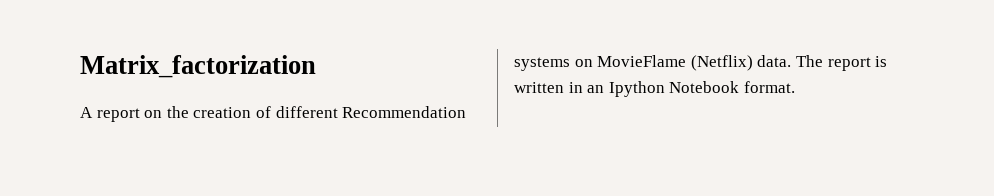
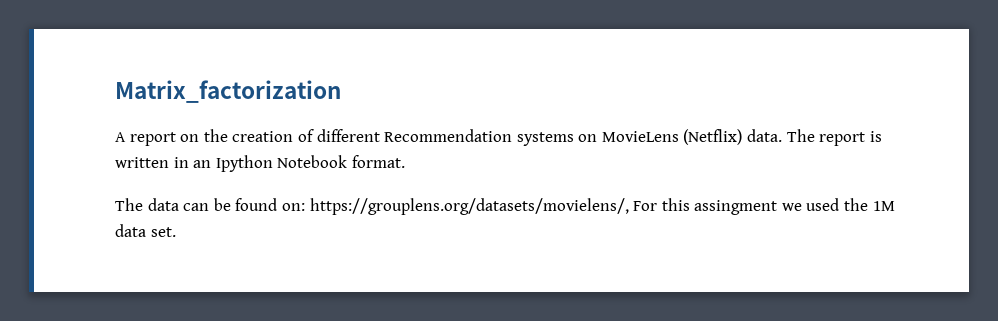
[597,55,687,67] MovieFlame -> [601,131,679,142] MovieLens
(795, 87) none -> [115,198,895,215] [115,224,176,237] // The data can be found on: https://grouplens.org/datasets/movielens/, For this assingment we used the 1M data set.

